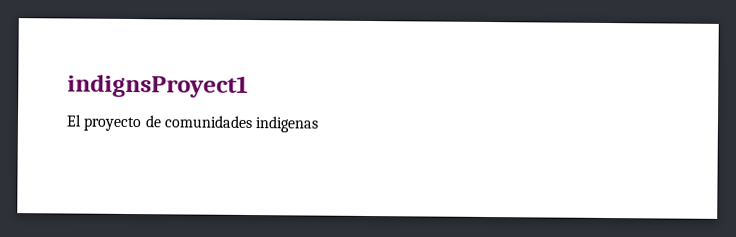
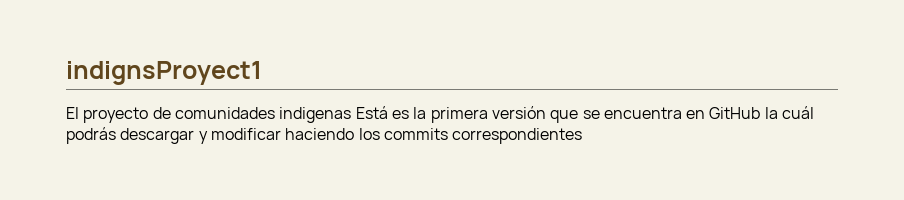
(320, 124) none -> [355,106,815,123] [66,127,583,144] Está es la primera versión que se encuentra en GitHub la cuál podrás descargar y modificar haciendo los commits correspondientes

